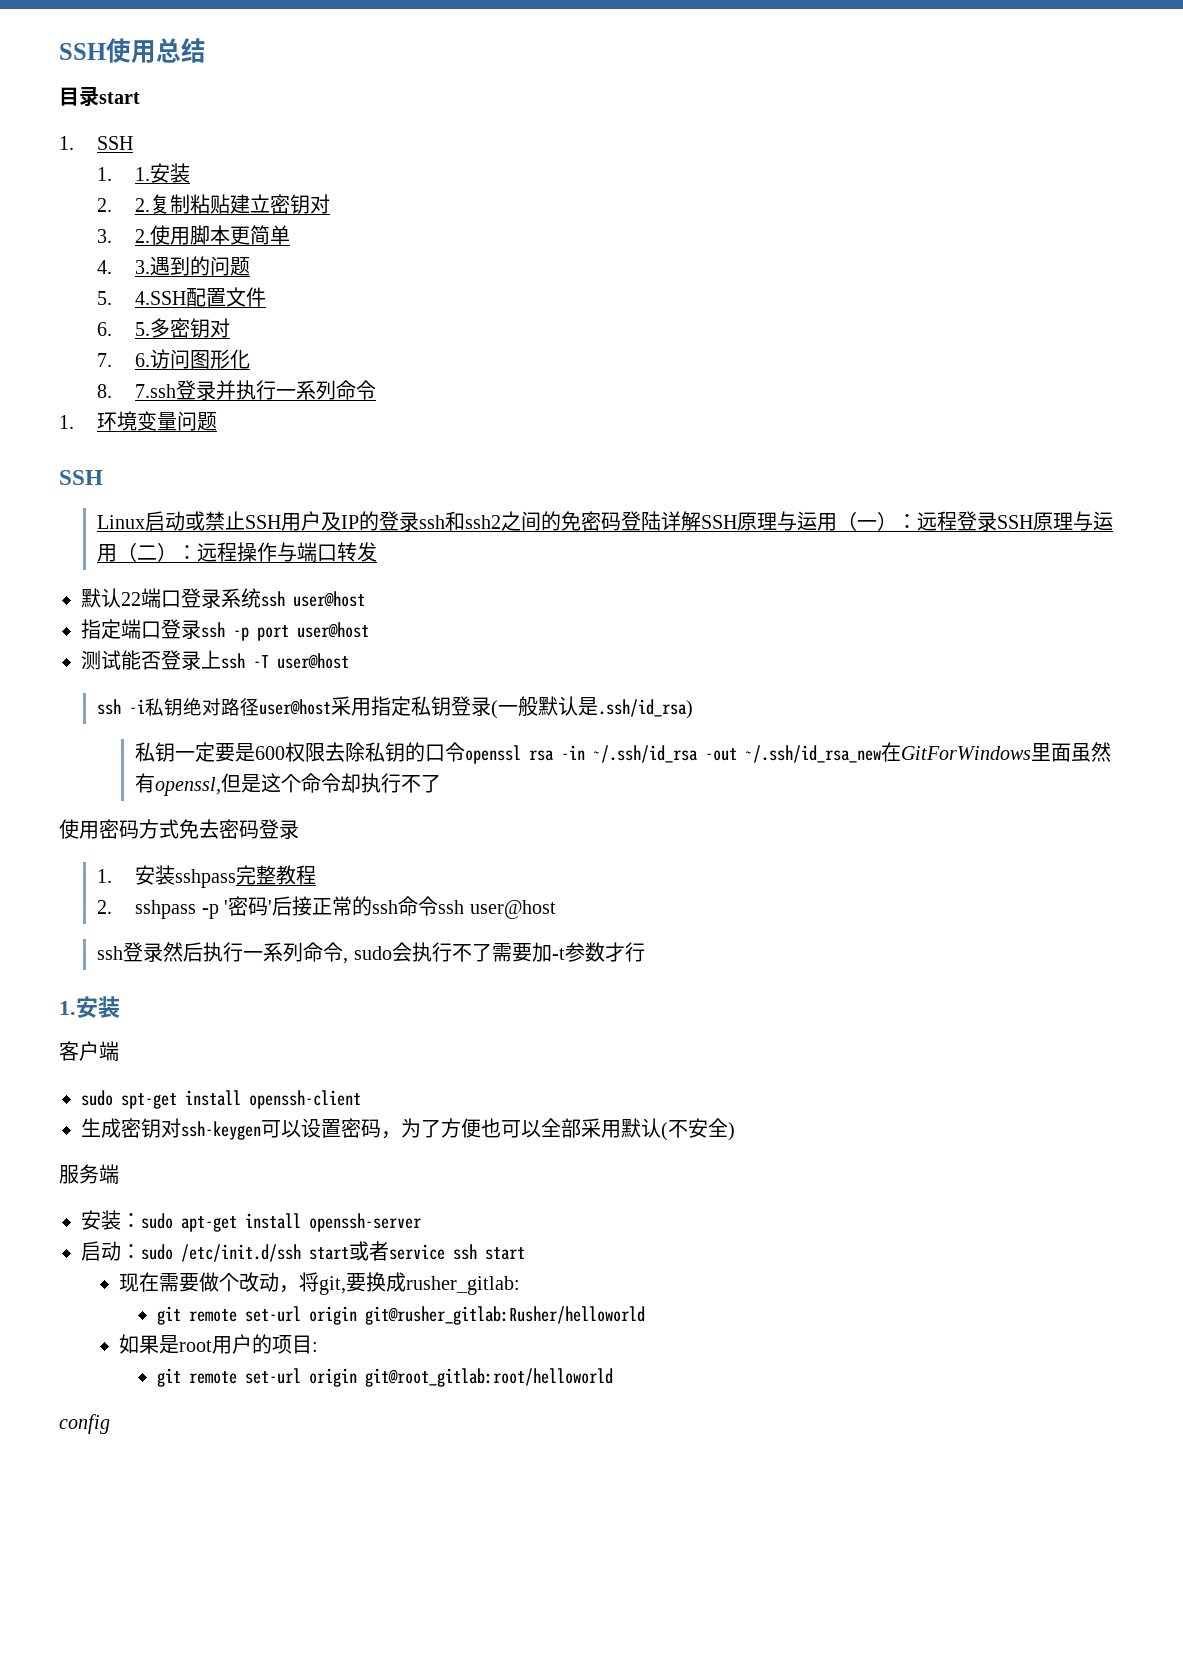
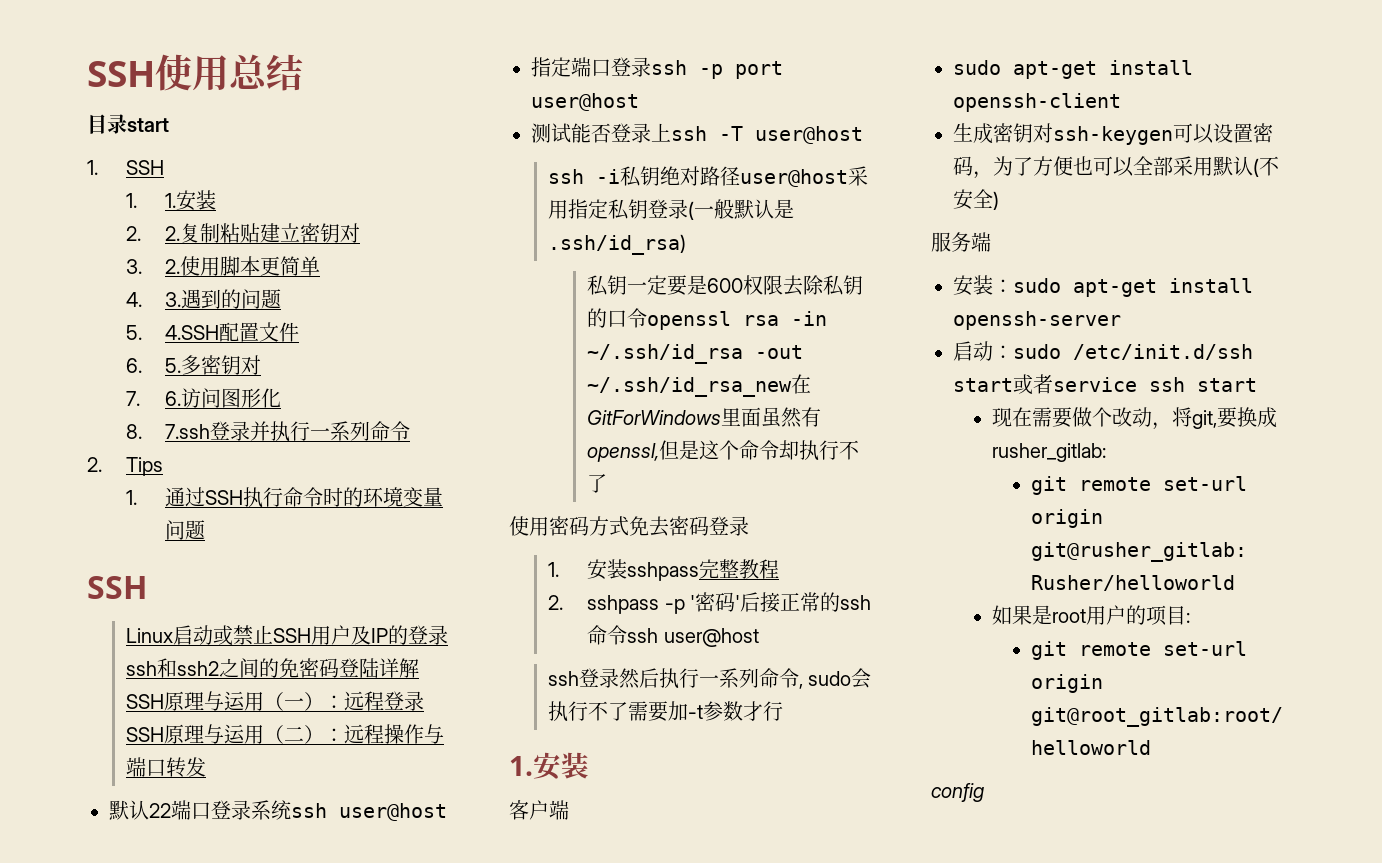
[59,415,74,429] 1. -> [87,457,164,476] [126,487,364,508] 2. Tips // 1.通过SSH执行命令时的
[121,1093,177,1109] spt-get -> [1013,61,1097,79] apt-get

